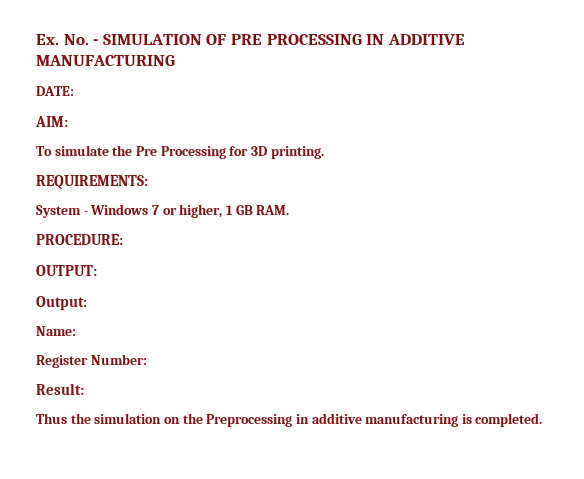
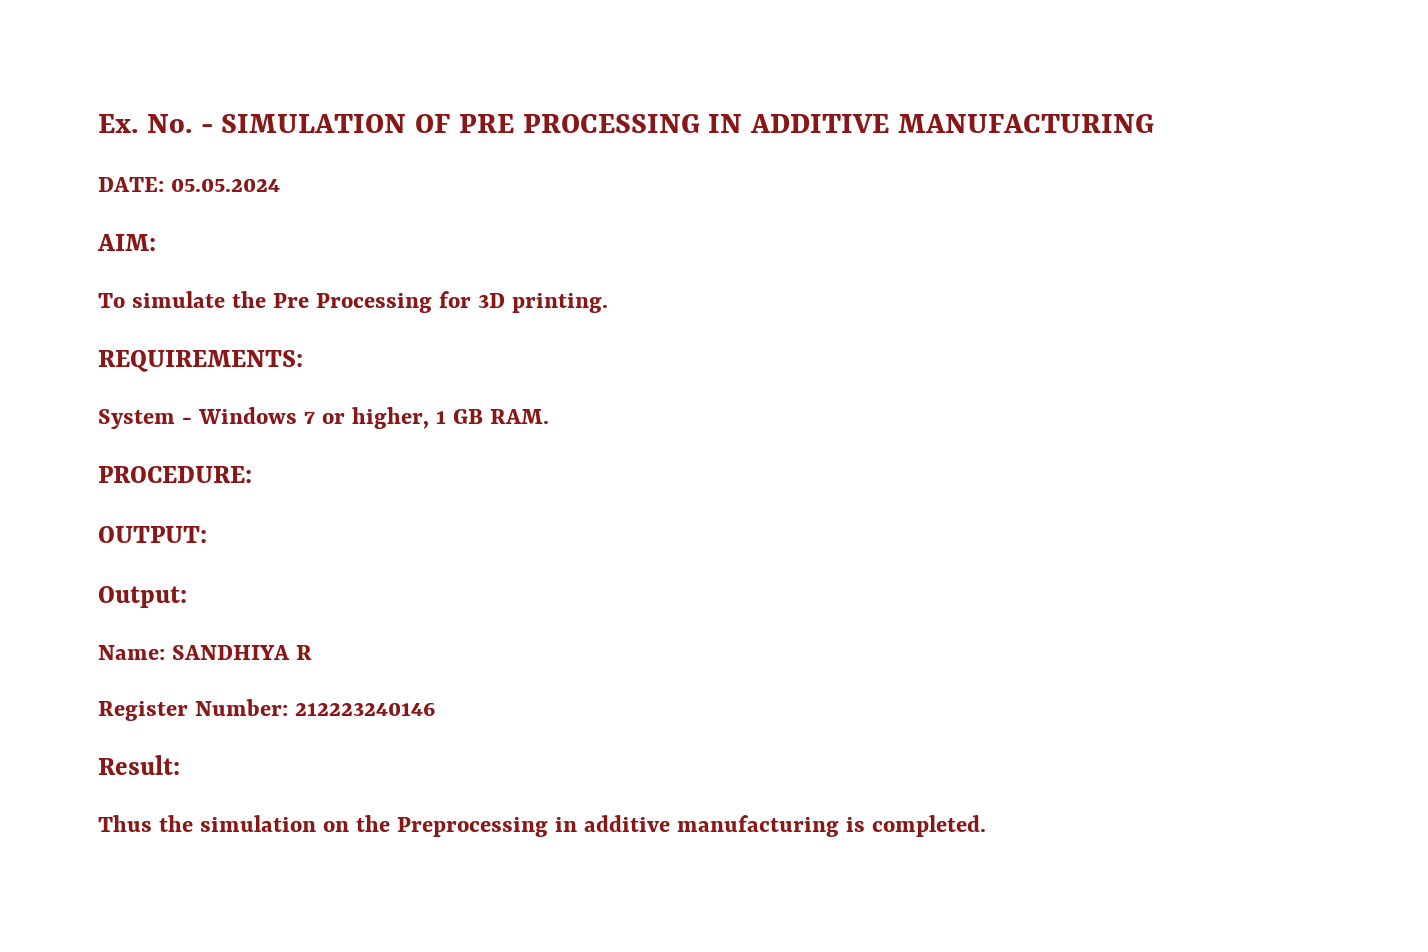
(74, 91) none -> [171,178,281,192] 05.05.2024
(76, 331) none -> [172,645,313,660] SANDHIYA R
(147, 359) none -> [295,702,436,716] 212223240146

